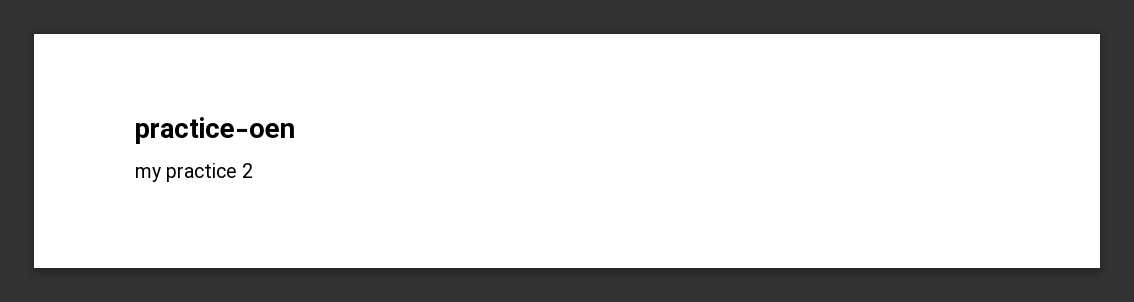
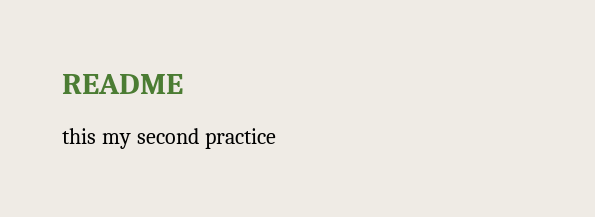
[135,117,295,144] [135,163,253,182] practice-oen // my practice 2 -> [62,74,183,94] [62,128,276,149] README // this my second practice

